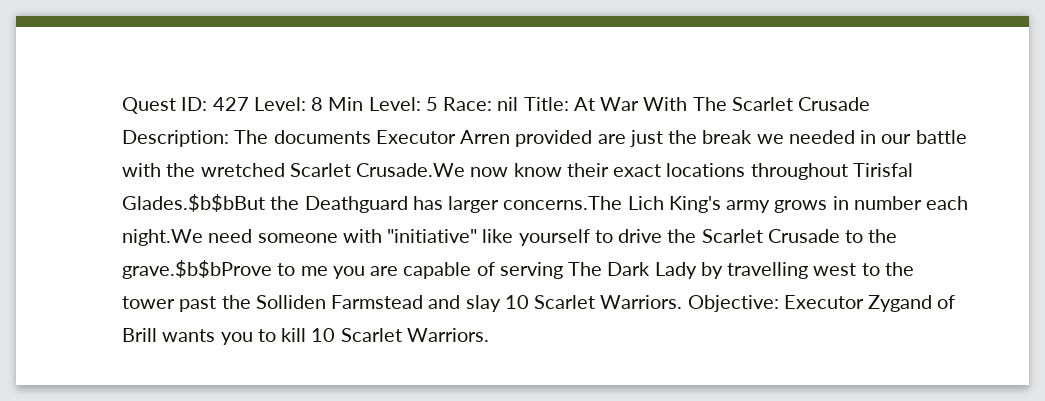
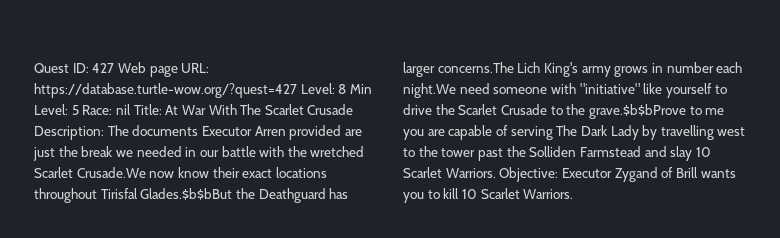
(249, 104) none -> [117,62,210,77] [34,83,297,98] Web page URL: https://database.turtle-wow.org/?quest=427

